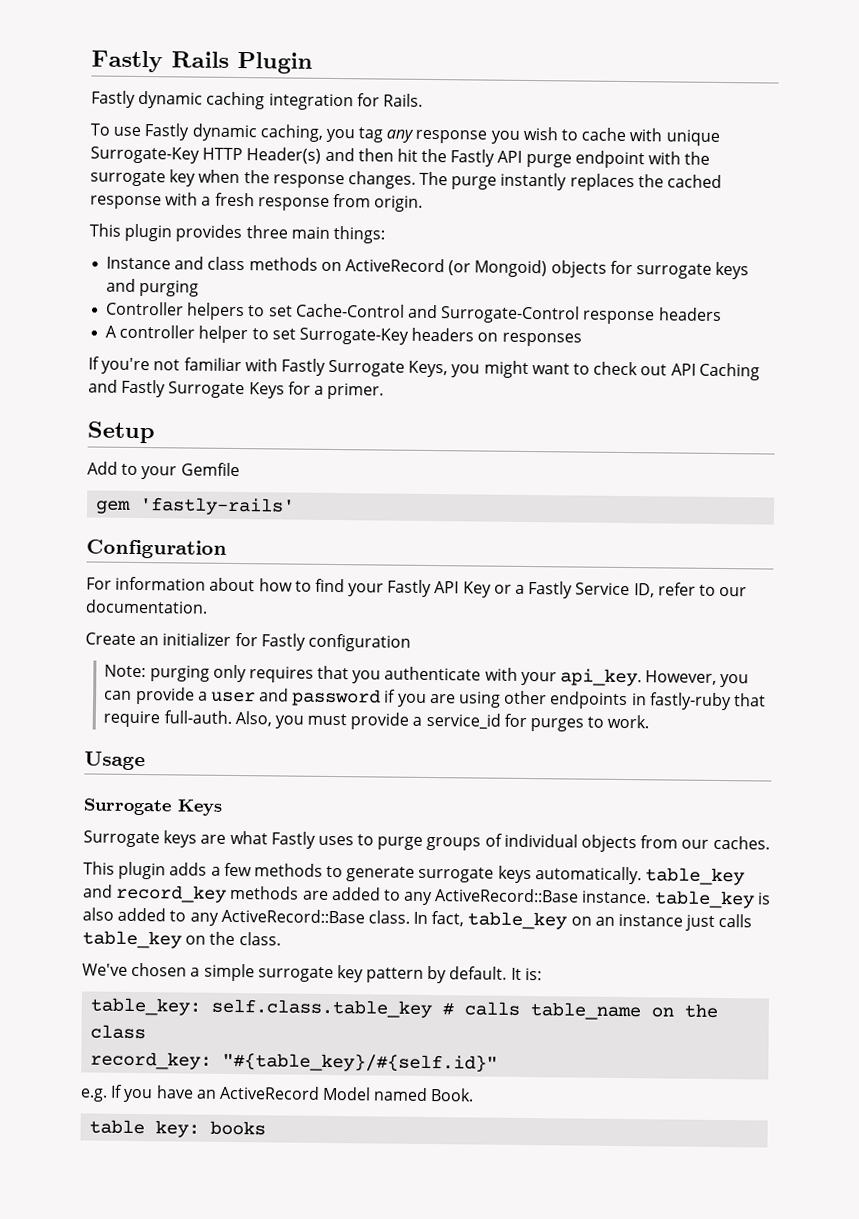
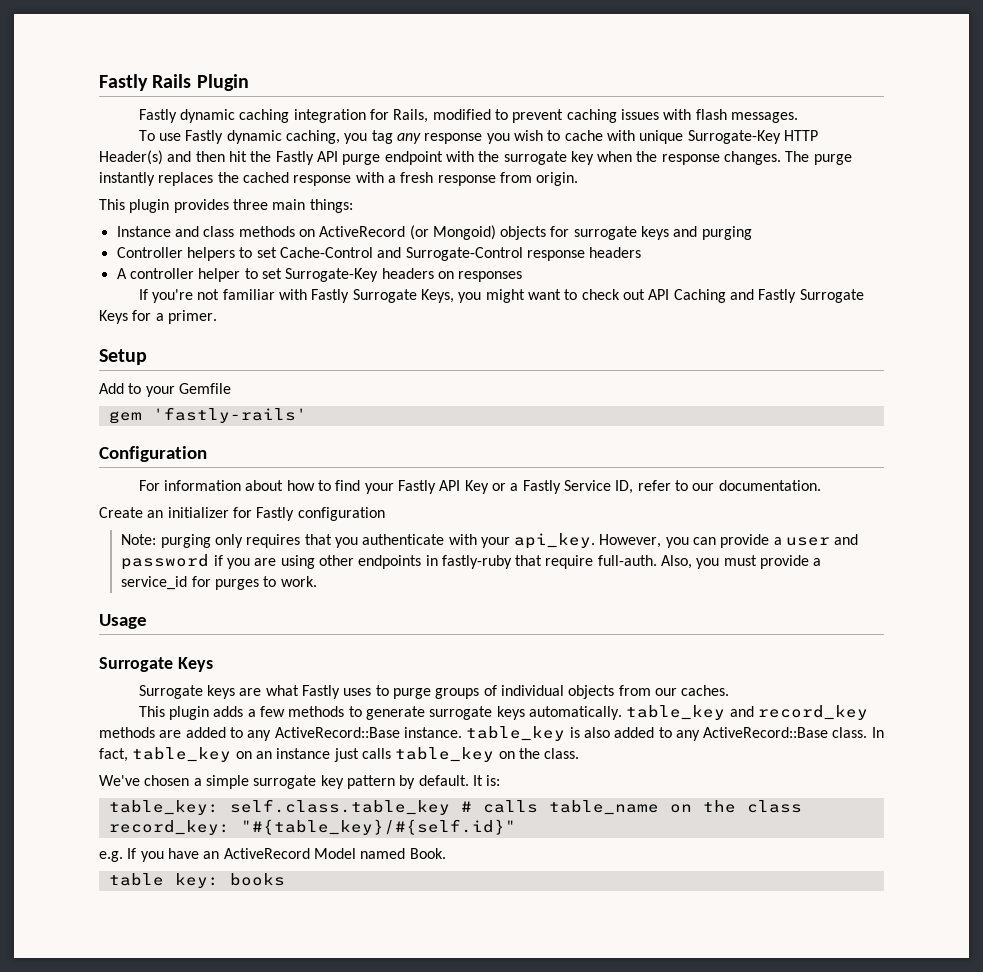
[382,93,423,107] Rails. -> [393,109,798,123] Rails, modified to prevent caching issues with flash messages.

